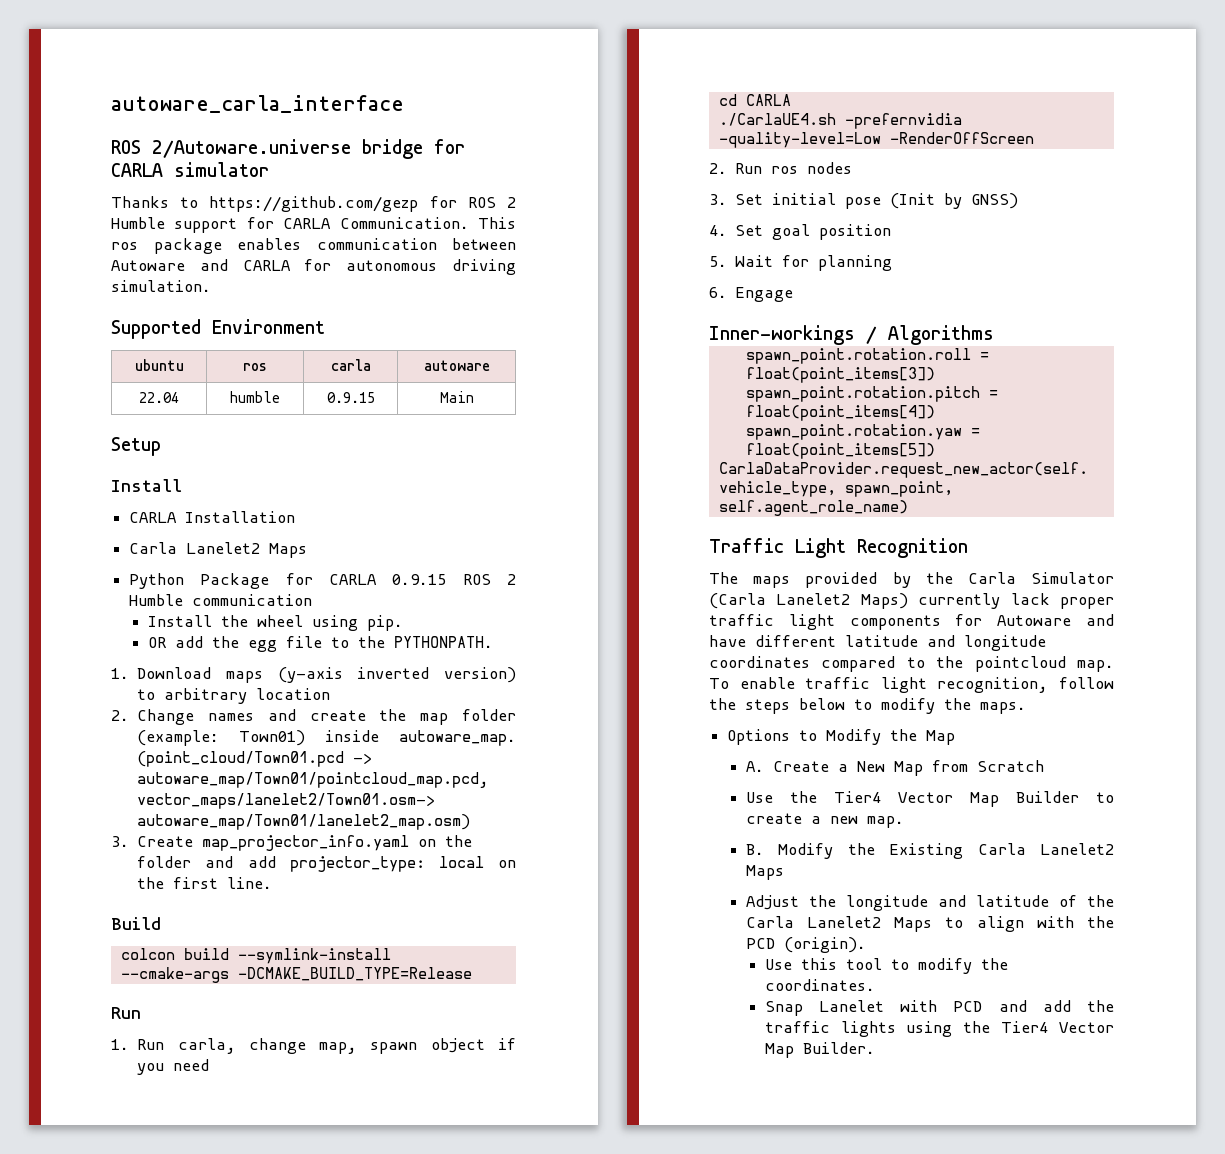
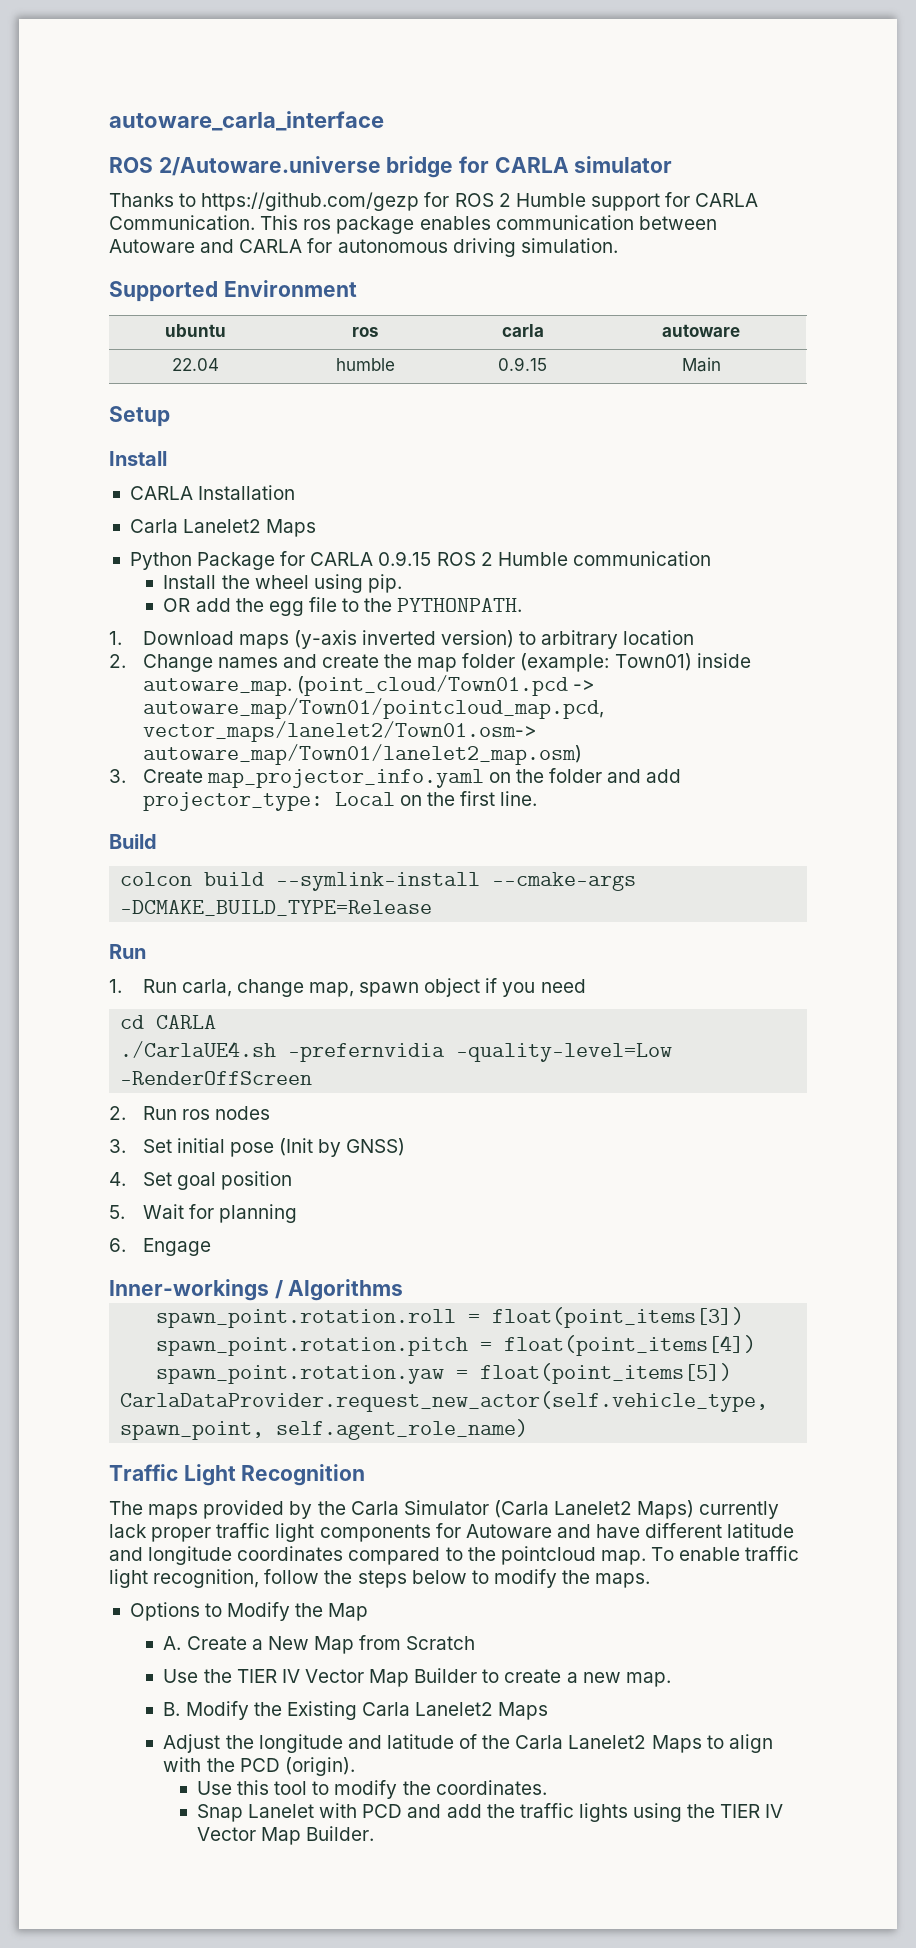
[438,856,484,868] local -> [334,792,395,806] Local
[833,791,881,803] Tier4 -> [236,1669,300,1683] TIER IV
[1001,1021,1049,1033] Tier4 -> [720,1804,784,1818] TIER IV

